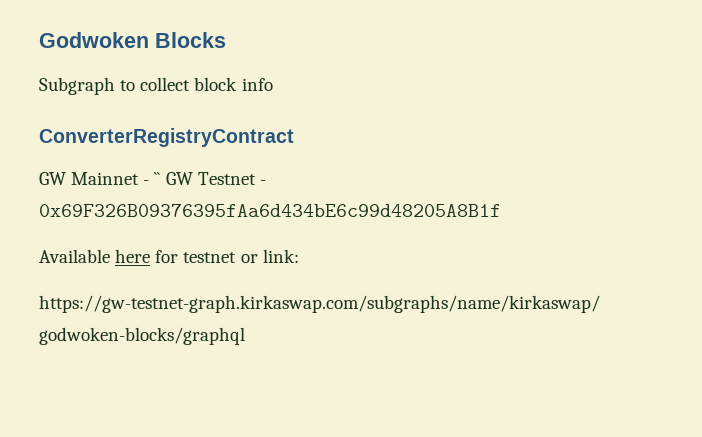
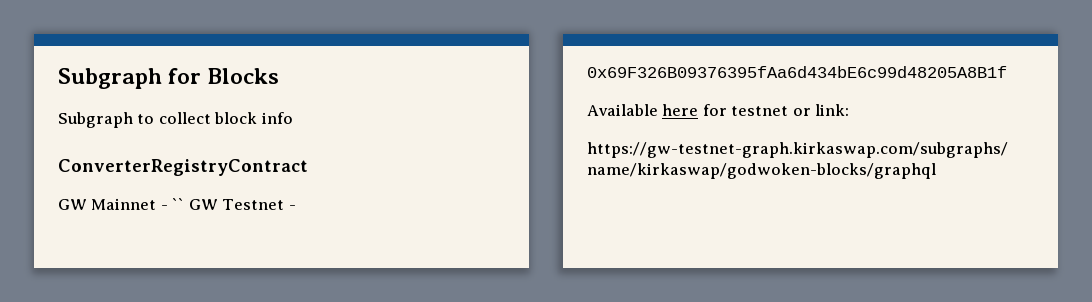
[39,32,149,48] Godwoken -> [58,68,202,89] Subgraph for

